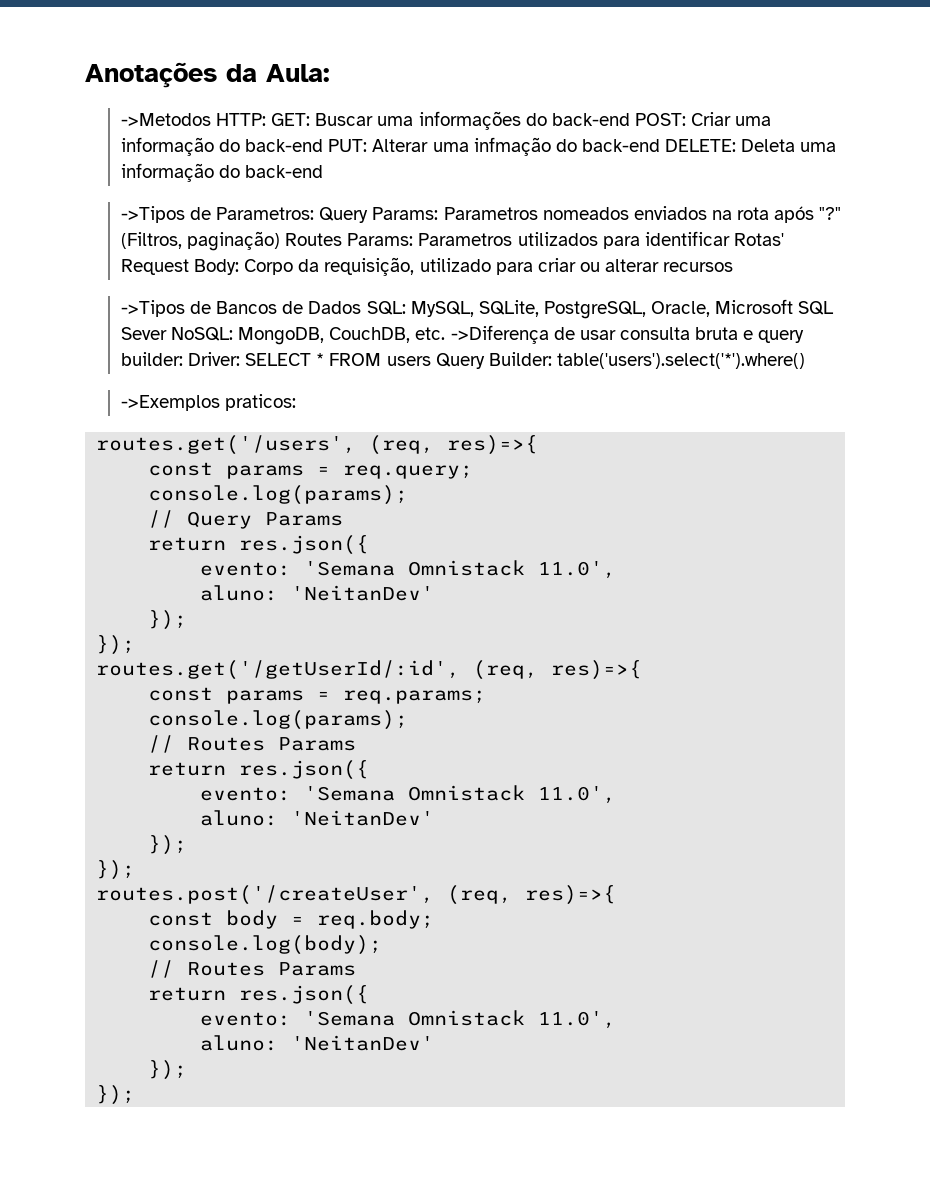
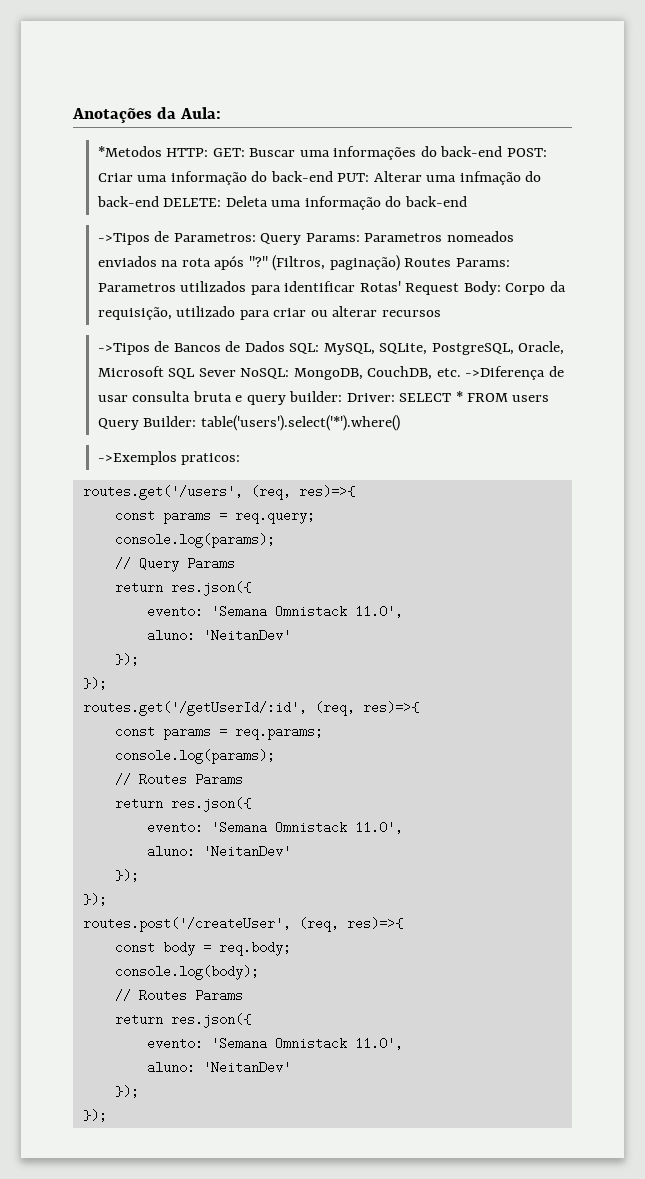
[120,113,211,126] ->Metodos -> [97,146,162,157] *Metodos

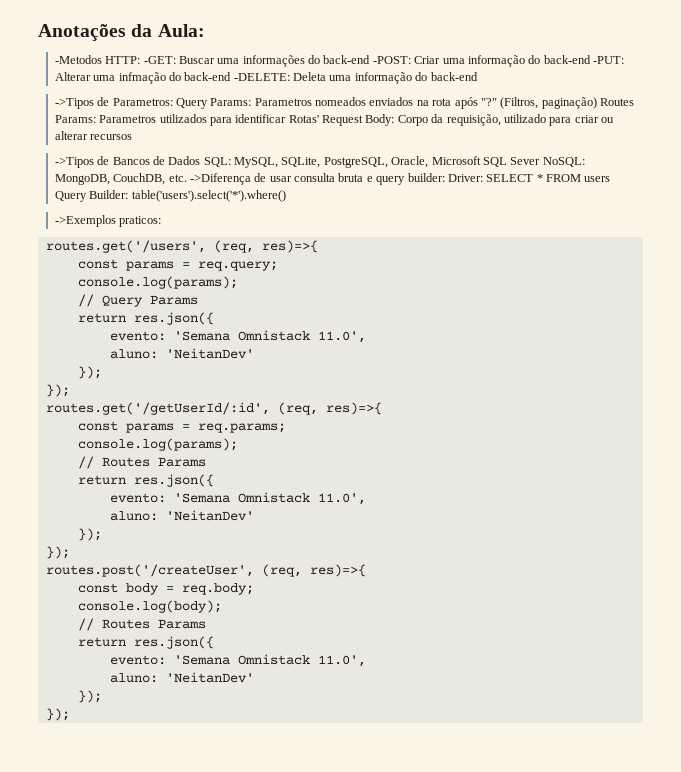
[97,146,245,157] *Metodos HTTP: GET: -> [54,55,176,64] -Metodos HTTP: -GET:
[506,148,547,157] POST: -> [372,56,411,64] -POST:
[337,173,370,182] PUT: -> [593,56,625,64] -PUT:
[163,198,222,207] DELETE: -> [233,73,290,81] -DELETE:

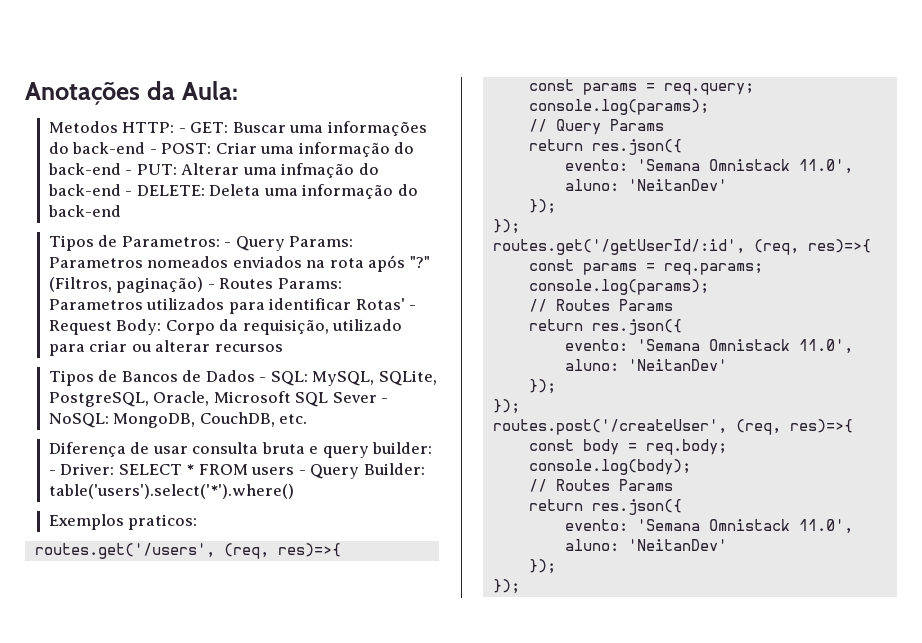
[54,55,176,64] -Metodos HTTP: -GET: -> [48,121,229,133] Metodos HTTP: - GET:
[372,56,411,64] -POST: -> [149,143,212,154] - POST:
[593,56,625,64] -PUT: -> [125,164,177,175] - PUT:
[233,73,290,81] -DELETE: -> [125,185,205,196] - DELETE:
[54,98,94,109] ->Tipos -> [48,235,94,251] Tipos
(173, 102) none -> [224,242,232,247] -
(597, 103) none -> [207,284,215,289] -
(319, 119) none -> [409,305,417,310] -
[54,157,94,168] ->Tipos -> [48,370,94,386] Tipos
(201, 160) none -> [259,377,267,382] -
(541, 161) none -> [381,398,389,403] -
[189,173,251,185] ->Diferença -> [48,442,126,457] // Diferença
(445, 177) none -> [48,470,56,475] -
(611, 179) none -> [298,470,306,475] -
[54,215,116,227] ->Exemplos -> [48,514,124,530] Exemplos

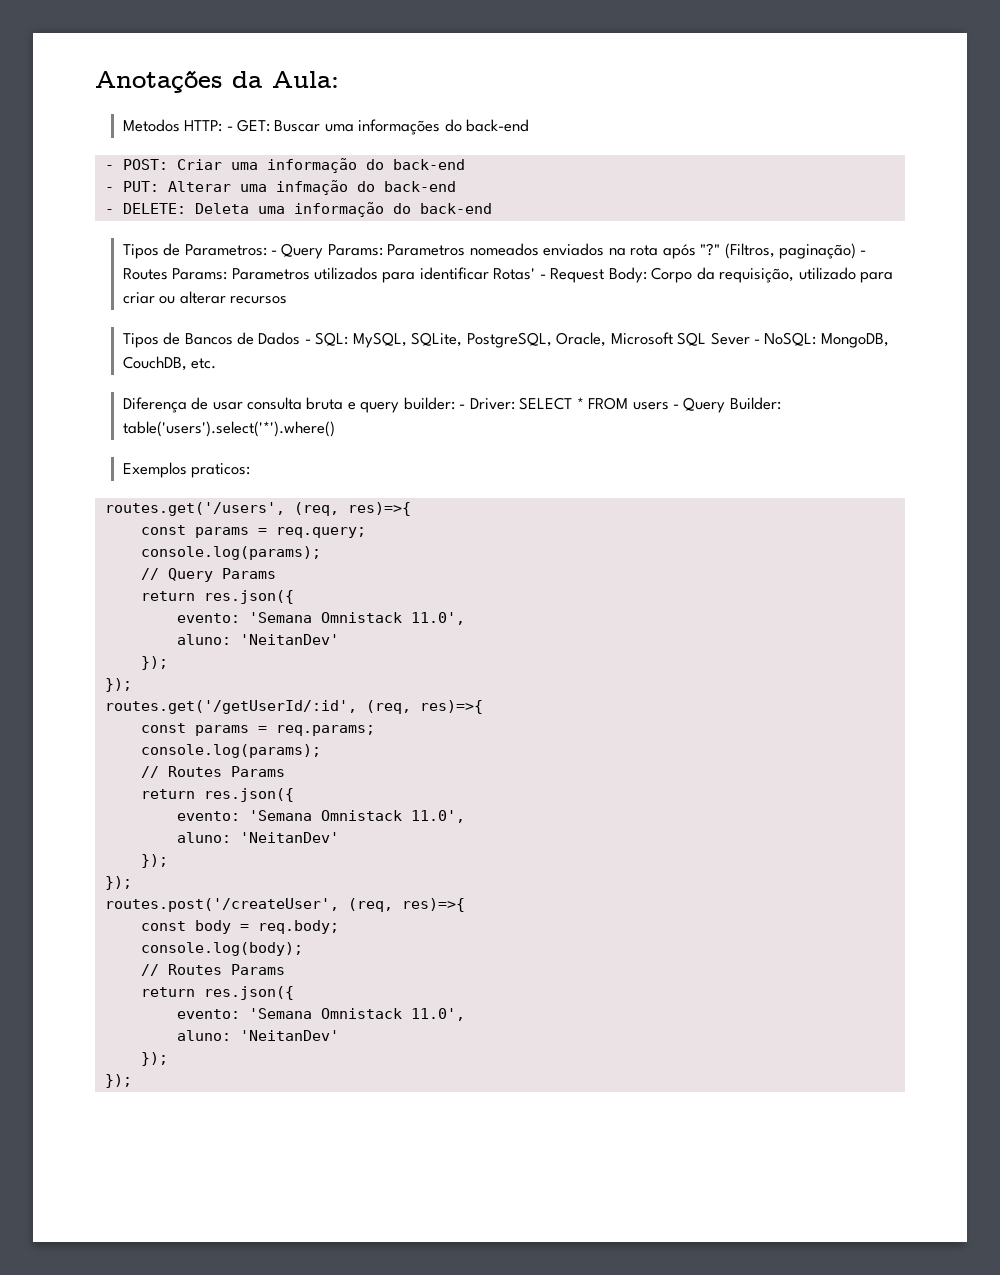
(146, 148) none -> (530, 125) //
(121, 169) none -> (465, 164) //
(121, 190) none -> (456, 186) //

